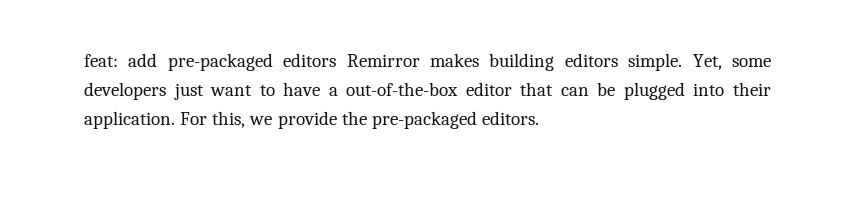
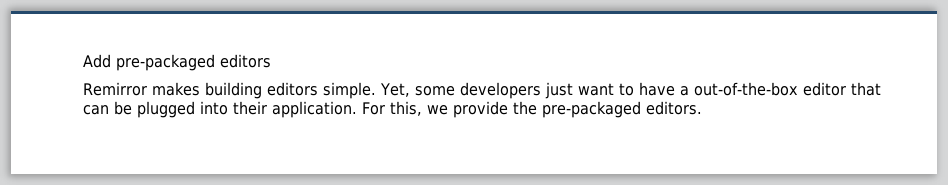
[84,53,158,67] feat: add -> [83,54,111,68] Add
(337, 60) none -> (271, 61) //

